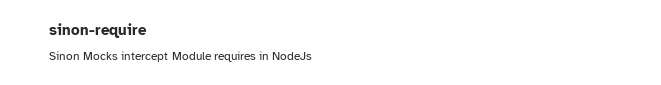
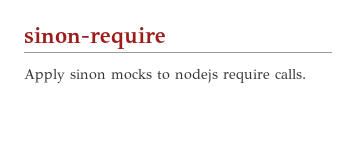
[49,51,313,62] Sinon Mocks intercept Module requires in NodeJs -> [24,69,306,83] Apply sinon mocks to nodejs require calls.

